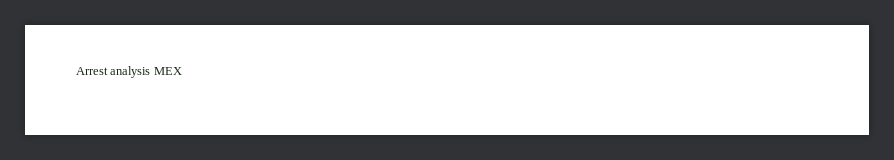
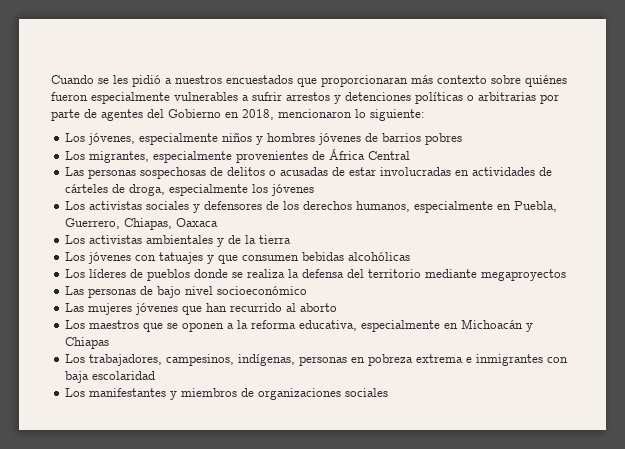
[76,66,182,78] Arrest analysis MEX -> [51,75,567,87] [51,92,559,104] [51,109,425,121] [65,132,463,145] [65,148,411,163] [65,167,553,179] [65,184,315,196] [65,201,558,213] [65,218,219,230] [65,235,292,247] [65,252,411,264] [65,269,567,281] [65,286,308,298] [65,303,338,315] [65,319,534,332] [65,337,110,349] [65,354,569,366] [65,371,156,383] [65,388,389,400] Cuando se les pidió a nuestros encuestados que proporcionaran más contexto sobre quiénes fueron especialmente vulnerables a sufrir arrestos y detenciones políticas o arbitrarias por parte de agentes del Gobierno en 2018, mencionaron lo siguiente: // Los jóvenes, especialmente niños y hombres jóvenes de barrios pobres // Los migrantes, especialmente provenientes de África Central // Las personas sospechosas de delitos o acusadas de estar involucradas en actividades de cárteles de droga, especialmente los jóvenes // Los activistas sociales y defensores de los derechos humanos, especialmente en Puebla, Guerrero, Chiapas, Oaxaca // Los activistas ambientales y de la tierra // Los jóvenes con tatuajes y que consumen bebidas alcohólicas // Los líderes de pueblos donde se realiza la defensa del territorio mediante megaproyectos // Las personas de bajo nivel socioeconómico // Las mujeres jóvenes que han recurrido al aborto // Los maestros que se oponen a la reforma educativa, especialmente en Michoacán y Chiapas // Los trabajadores, campesinos, indígenas, personas en pobreza extrema e inmigrantes con baja escolaridad // Los manifestantes y miembros de organizaciones sociales

